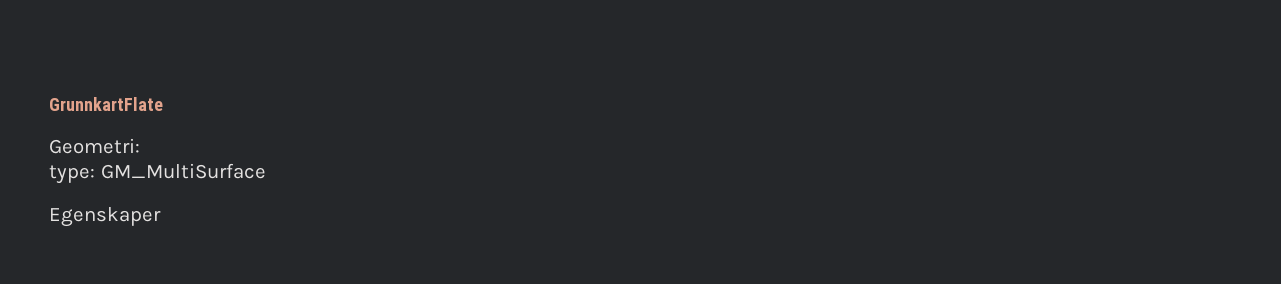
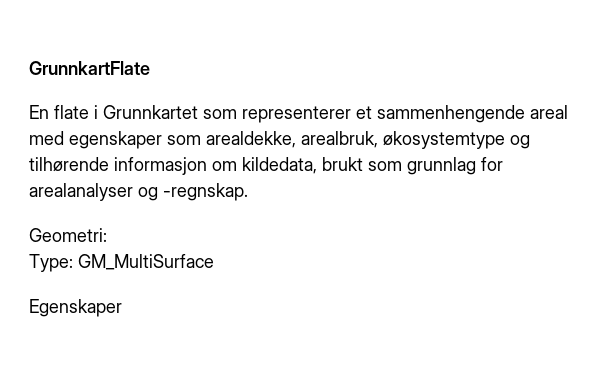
(163, 104) none -> [29,105,568,123] [29,131,530,149] [29,157,503,175] [29,183,248,201] // En flate i Grunnkartet som representerer et sammenhengende areal med egenskaper som arealdekke, arealbruk, økosystemtype og tilhørende informasjon om kildedata, brukt som grunnlag for arealanalyser og -regnskap.
[49,165,95,184] type: -> [29,254,73,272] Type:

